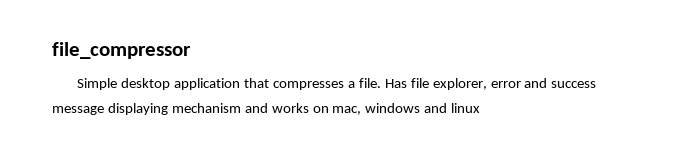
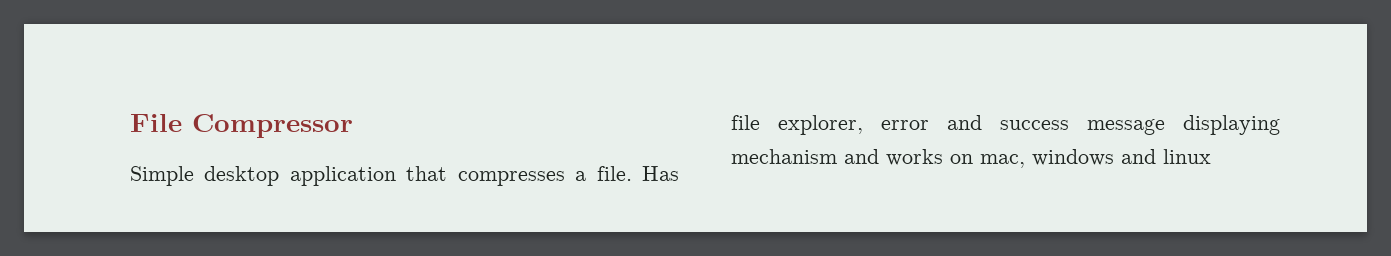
[52,42,191,59] file_compressor -> [130,114,353,138] File Compressor

